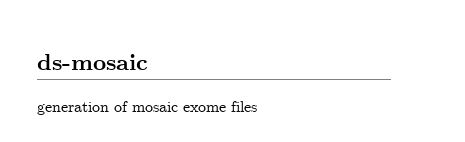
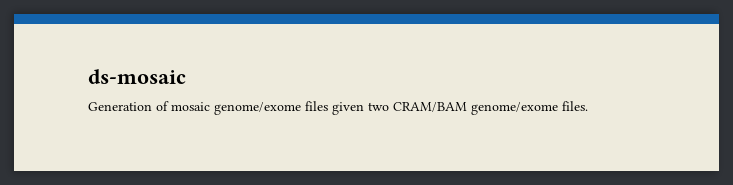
[37,102,109,115] generation -> [88,102,152,111] Generation
[183,101,257,112] exome files -> [214,101,588,115] genome/exome files given two CRAM/BAM genome/exome files.

